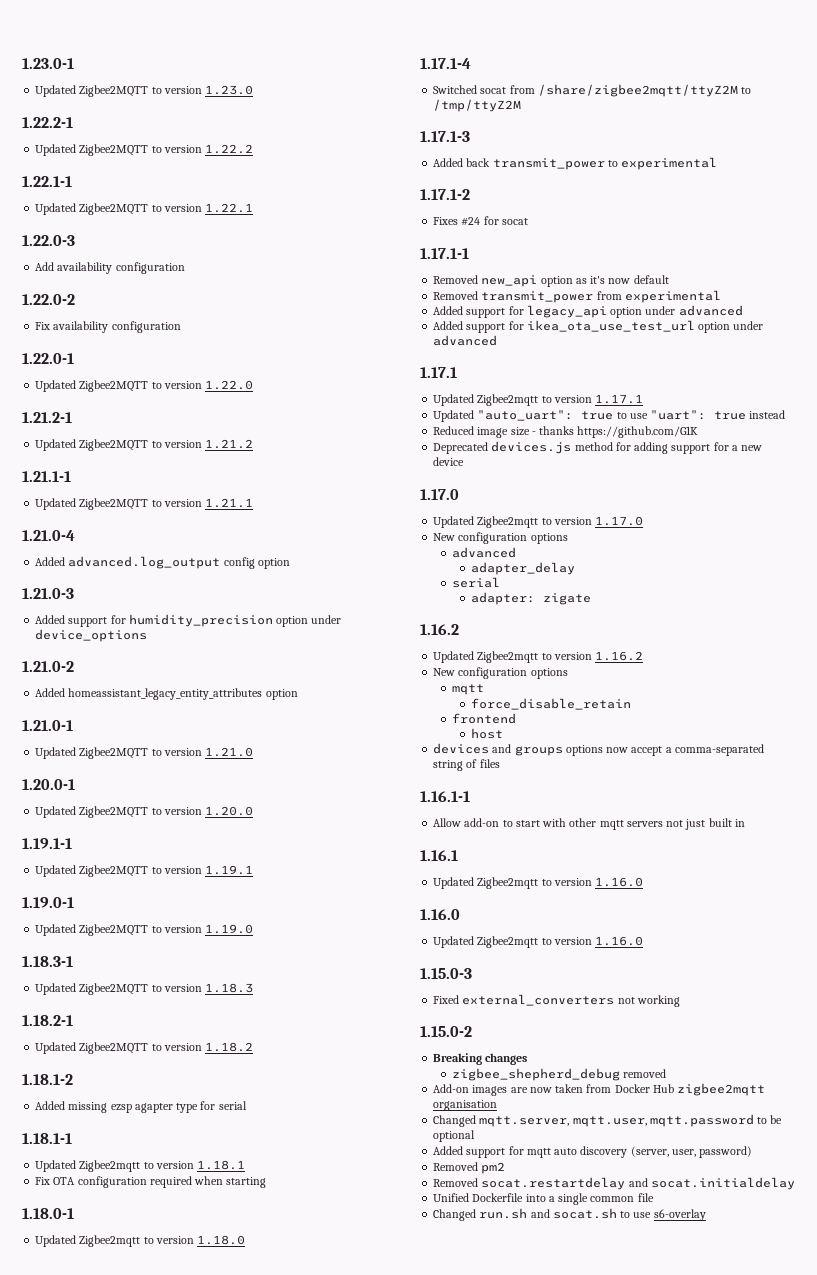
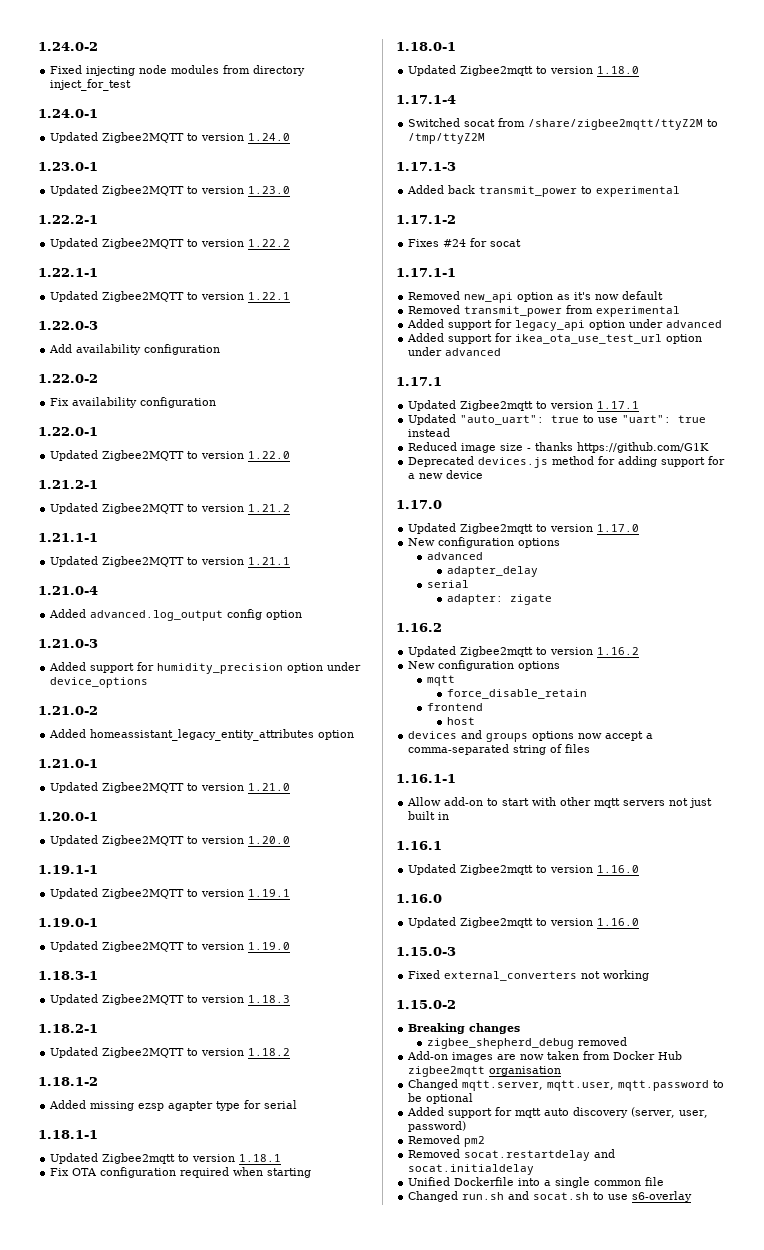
(22, 63) none -> [38,42,98,51] [50,65,306,76] [50,79,132,91] [38,109,98,118] [50,132,291,143] 1.24.0-2 // Fixed injecting node modules from directory inject_for_test // 1.24.0-1 // Updated Zigbee2MQTT to version 1.24.0 //

